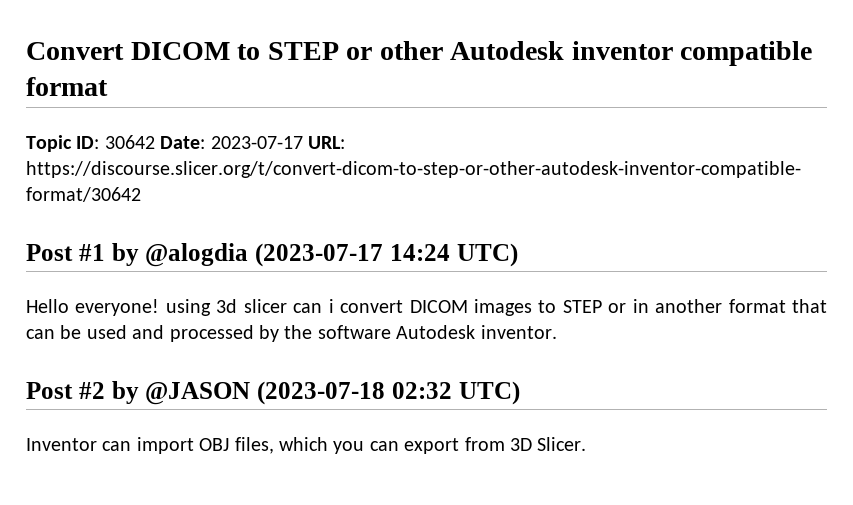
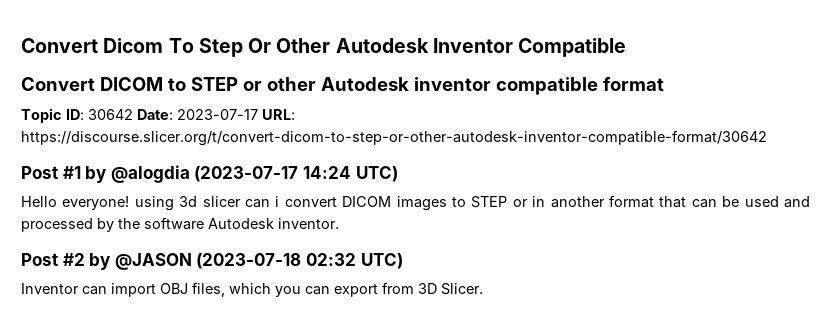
[26,42,124,60] Convert -> [21,38,627,57] [21,77,95,91] Convert Dicom To Step Or Other Autodesk Inventor Compatible // Convert

